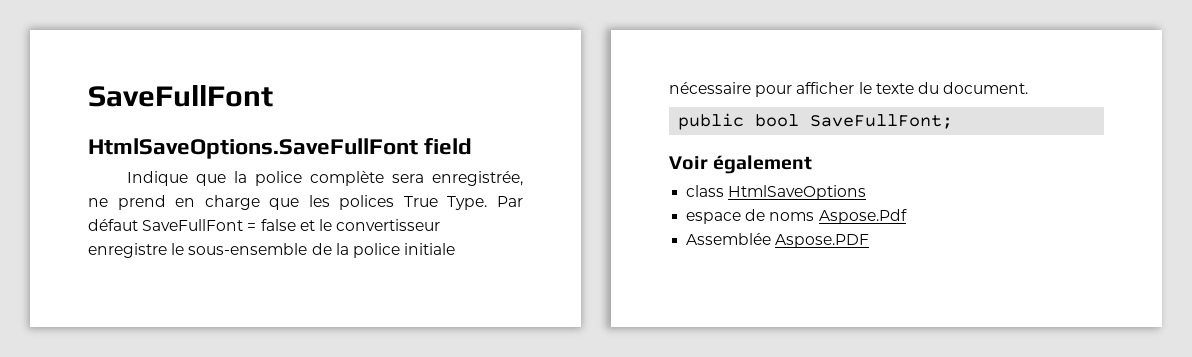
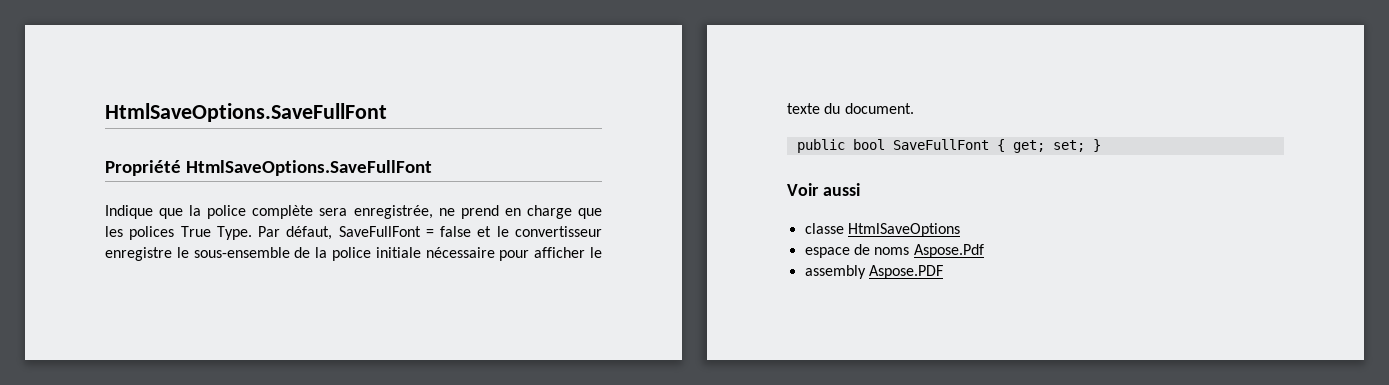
[88,85,273,107] [88,138,473,159] SaveFullFont // HtmlSaveOptions.SaveFullFont field -> [105,103,387,122] [105,160,432,176] HtmlSaveOptions.SaveFullFont // Propriété HtmlSaveOptions.SaveFullFont
[88,219,138,231] défaut -> [286,226,333,240] défaut,
[810,114,954,129] SaveFullFont; -> [892,139,1101,153] SaveFullFont { get; set; }
[713,155,813,174] [686,185,725,197] également // class -> [822,183,860,196] [804,223,844,234] aussi // classe
[686,233,772,245] Assemblée -> [804,265,866,279] assembly

